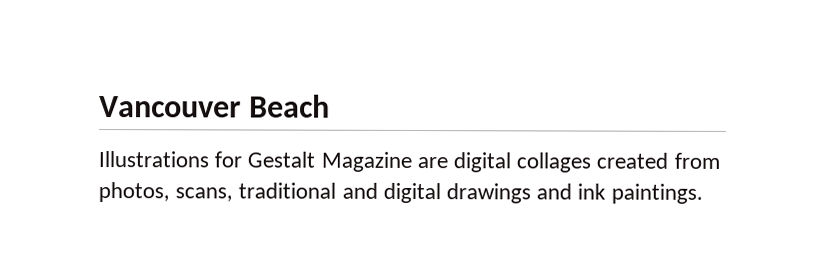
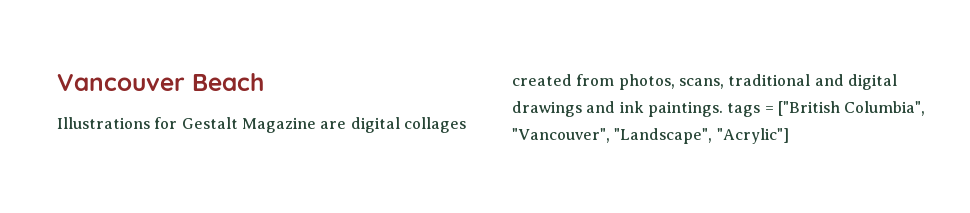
(703, 193) none -> [727,101,926,117] [512,128,789,144] tags = ["British Columbia", "Vancouver", "Landscape", "Acrylic"]

